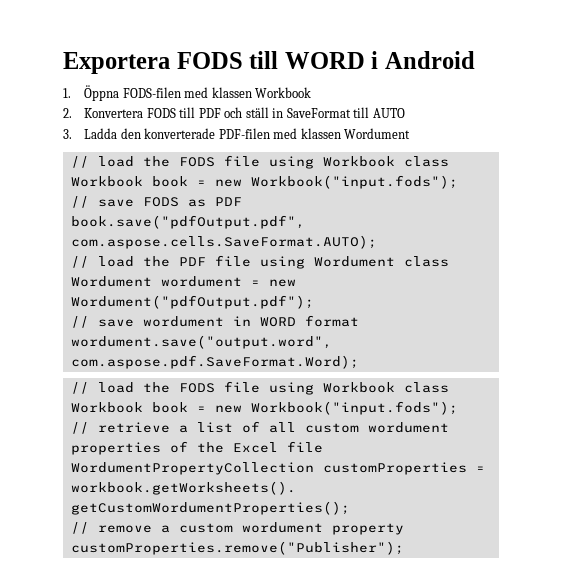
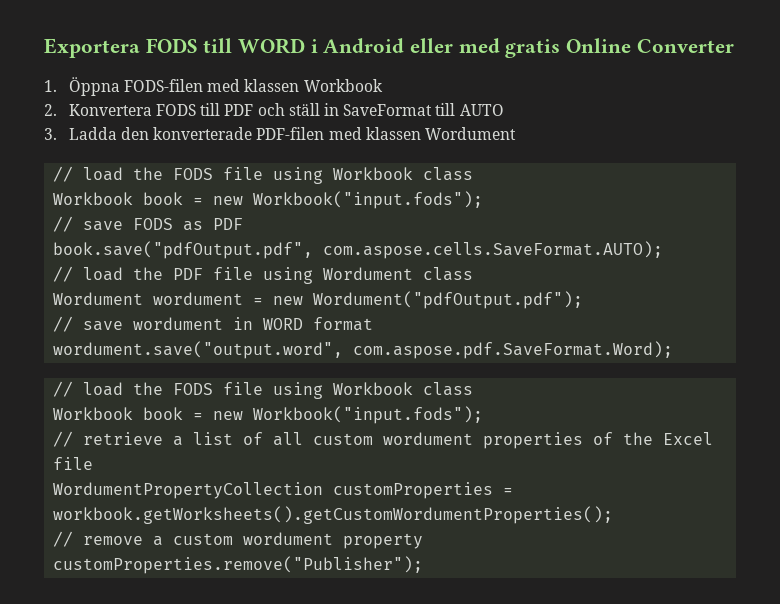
(476, 60) none -> [410,38,734,58] eller med gratis Online Converter

